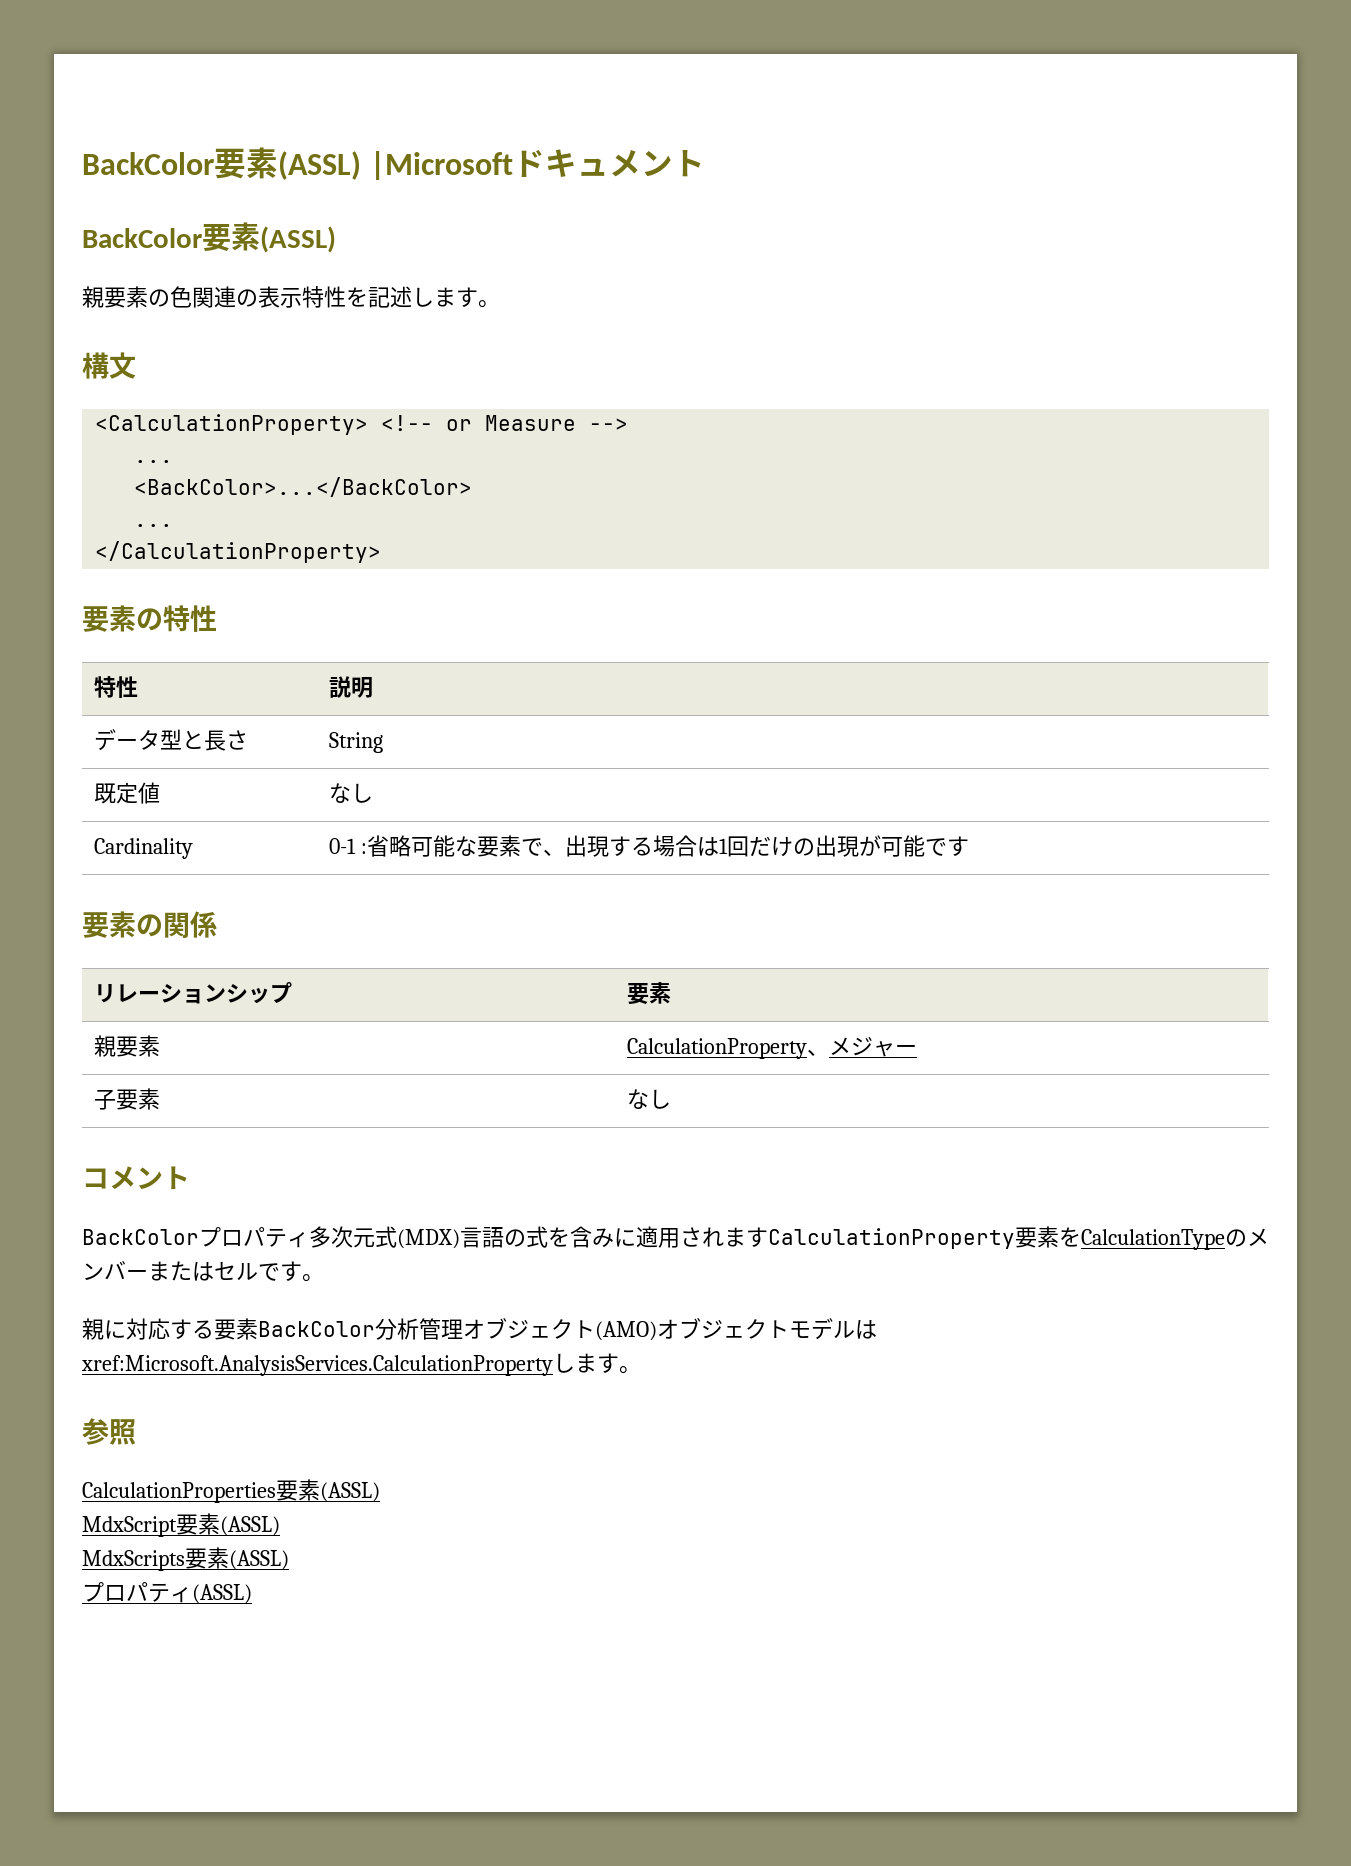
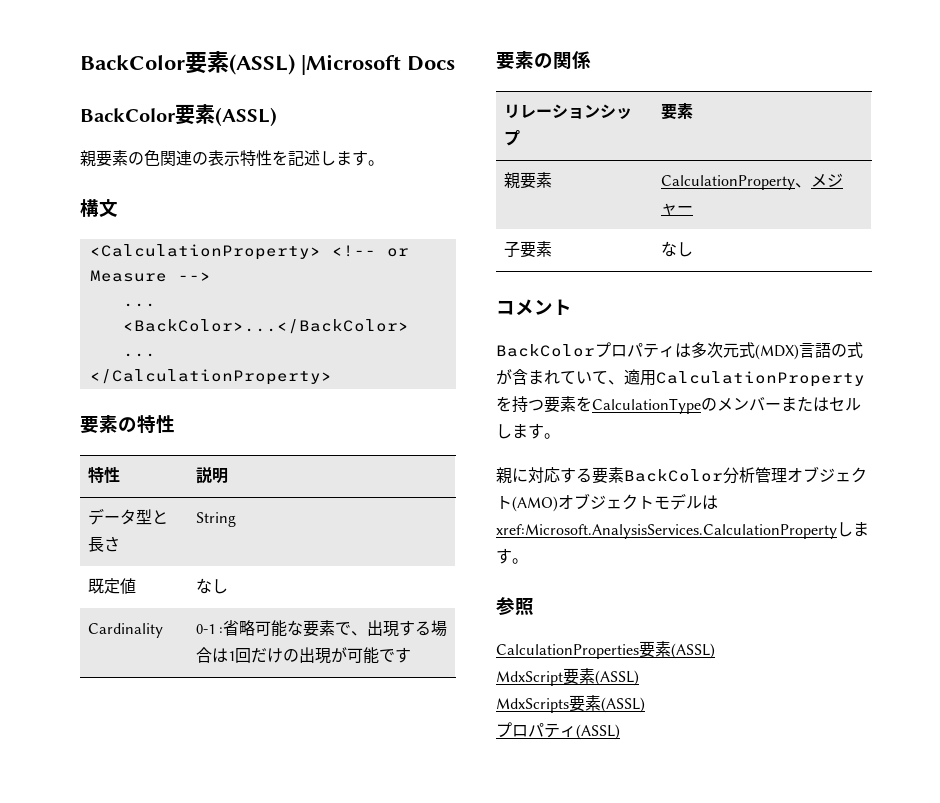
[512,149,705,177] ドキュメント -> [407,56,455,71] Docs
(309, 1240) none -> [675,343,691,358] は
[548,1226,1015,1249] を含みに適用されますCalculationProperty -> [496,369,865,387] [496,396,544,413] が含まれていて、適用CalculationPropertyを持つ
[258,1263,280,1281] で -> [496,424,528,439] しま

